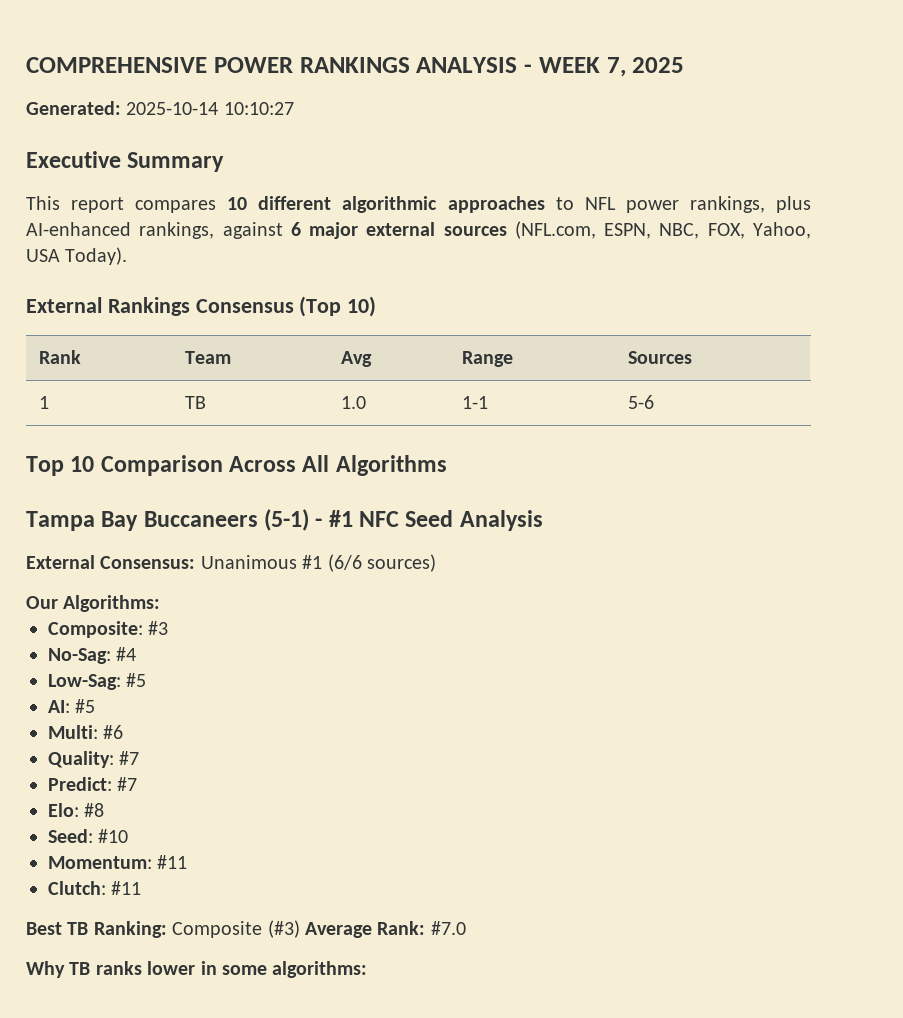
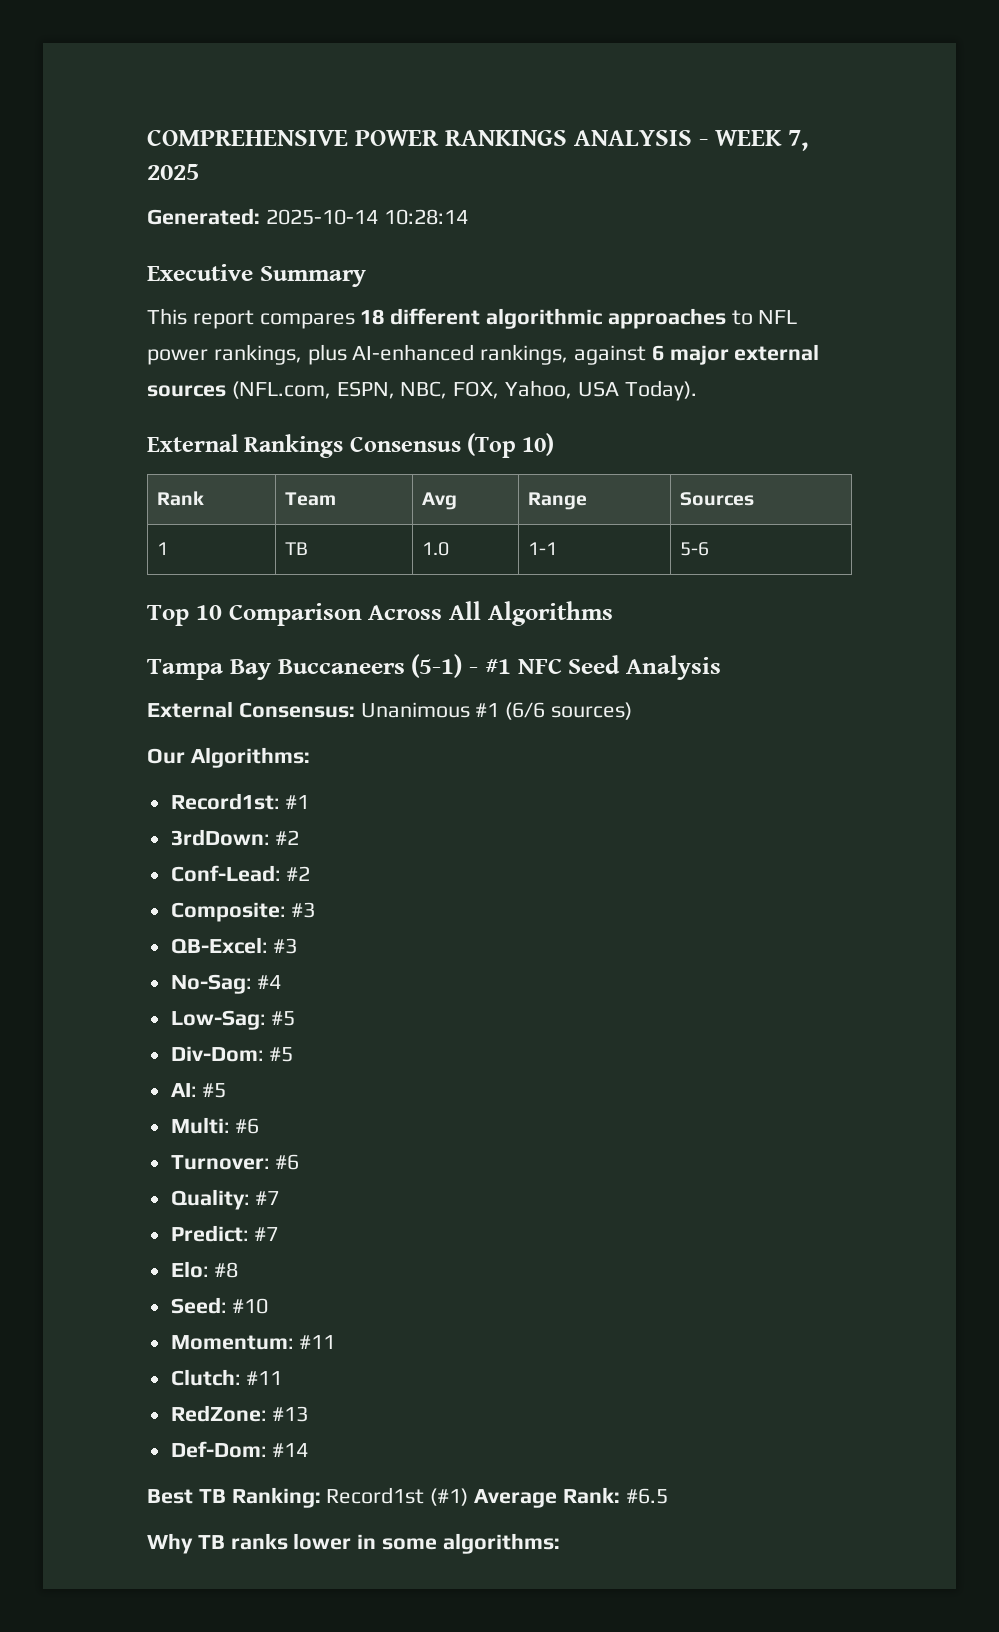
[223,102,294,115] 10:10:27 -> [383,209,468,225] 10:28:14
[227,197,248,210] 10 -> [360,309,385,325] 18
(161, 603) none -> [170,793,310,810] [170,829,300,846] [170,865,311,882] // Record1st: #1 // 3rdDown: #2 // Conf-Lead: #2
(169, 628) none -> [170,937,298,954] // QB-Excel: #3
(147, 680) none -> [170,1046,294,1062] // Div-Dom: #5
(124, 732) none -> [170,1154,300,1170] // Turnover: #6
(142, 888) none -> [170,1405,309,1422] [170,1441,309,1458] // RedZone: #13 // Def-Dom: #14
[172,920,300,938] Composite (#3) -> [326,1487,469,1506] Record1st (#1)
[430,921,466,935] #7.0 -> [625,1488,668,1504] #6.5

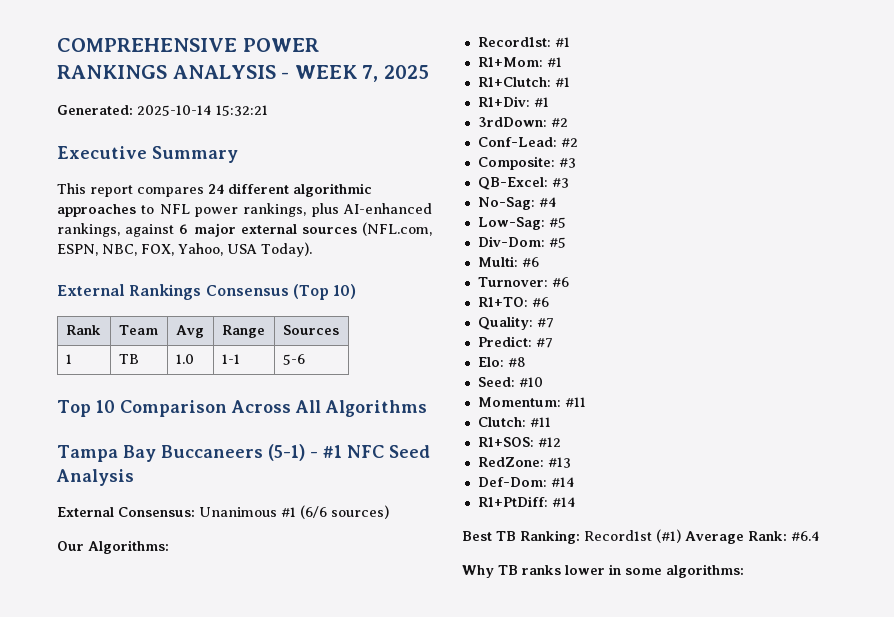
[383,209,468,225] 10:28:14 -> [216,105,268,116] 15:32:21
[360,309,385,325] 18 -> [208,184,224,194] 24
(310, 802) none -> [477,57,562,67] [477,77,570,87] [477,96,549,107] // R1+Mom: #1 // R1+Clutch: #1 // R1+Div: #1
[170,1083,227,1098] // AI: #5 -> (566, 242) none
(300, 1162) none -> [477,297,549,307] // R1+TO: #6
(283, 1378) none -> [477,437,561,447] // R1+SOS: #12
(309, 1450) none -> [477,496,576,507] // R1+PtDiff: #14
[625,1488,668,1504] #6.5 -> [791,531,820,541] #6.4

